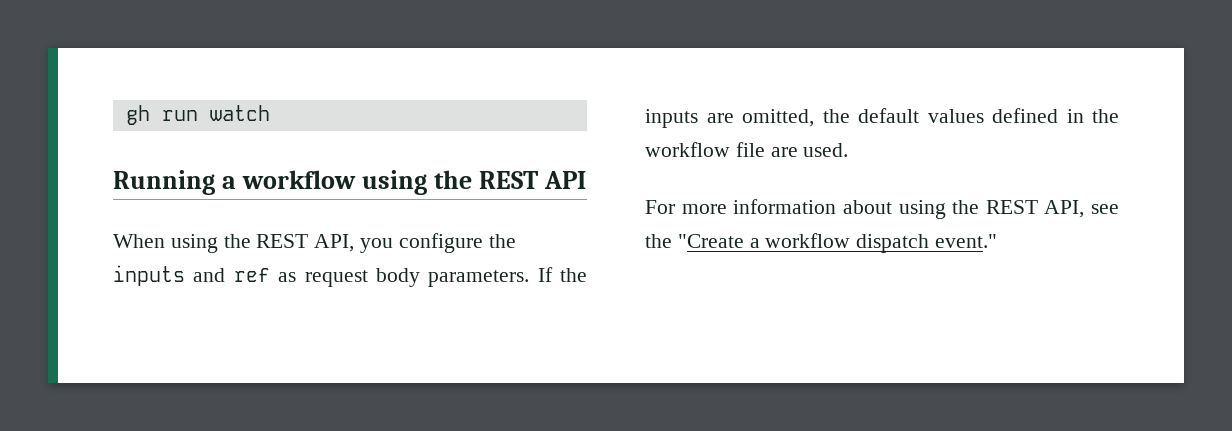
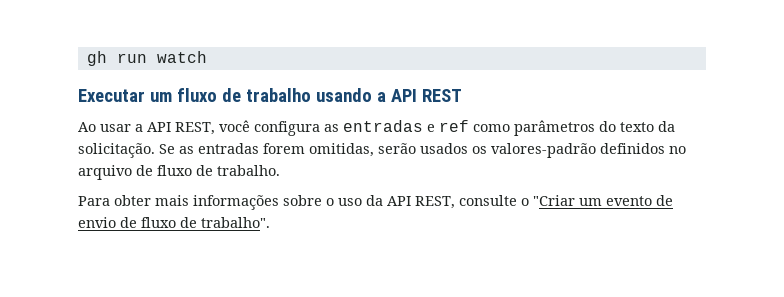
[113,170,587,195] [113,233,516,253] [113,265,587,287] [645,108,1119,128] [645,142,849,157] [645,199,1119,219] [645,233,998,253] Running a workflow using the REST API // When using the REST API, you configure the inputs and ref as request body parameters. If the inputs are omitted, the default values defined in the workflow file are used. // For more information about using the REST API, see the "Create a workflow dispatch event." -> [78,88,462,102] [78,120,675,136] [78,143,686,158] [78,165,280,180] [78,195,673,210] [78,217,270,228] Executar um fluxo de trabalho usando a API REST // Ao usar a API REST, você configura as entradas e ref como parâmetros do texto da solicitação. Se as entradas forem omitidas, serão usados os valores-padrão definidos no arquivo de fluxo de trabalho. // Para obter mais informações sobre o uso da API REST, consulte o "Criar um evento de envio de fluxo de trabalho".

